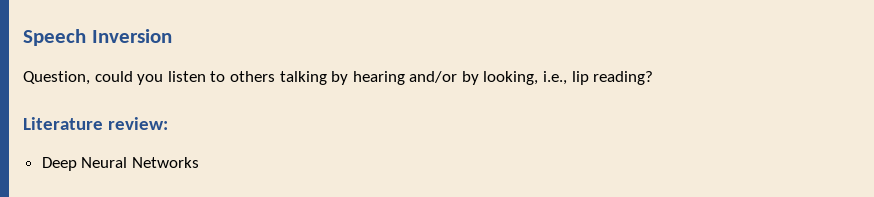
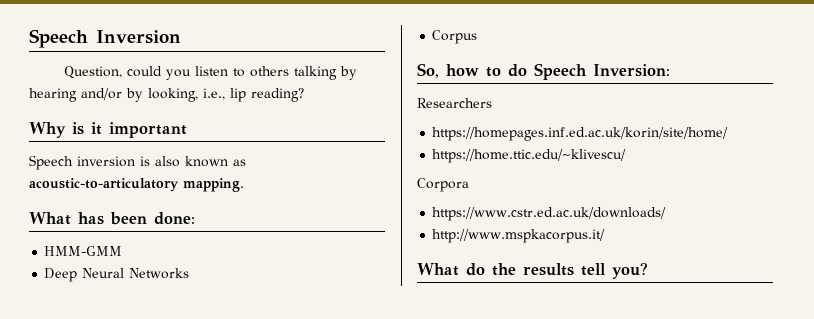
[23,117,168,130] [41,157,199,171] Literature review: // Deep Neural Networks -> [29,122,187,138] [29,155,246,170] [29,178,244,192] [29,212,195,225] [44,246,123,256] [44,268,190,282] [432,30,478,44] [417,63,670,80] [417,98,492,108] [432,127,729,141] [432,149,627,163] [417,178,469,192] [432,207,667,221] [432,229,606,243] [417,262,648,279] Why is it important // Speech inversion is also known as acoustic-to-articulatory mapping. // What has been done: // HMM-GMM // Deep Neural Networks // Corpus // So, how to do Speech Inversion: // Researchers // https://homepages.inf.ed.ac.uk/korin/site/home/ // https://home.ttic.edu/~klivescu/ // Corpora // https://www.cstr.ed.ac.uk/downloads/ // http://www.mspkacorpus.it/ // What do the results tell you?

